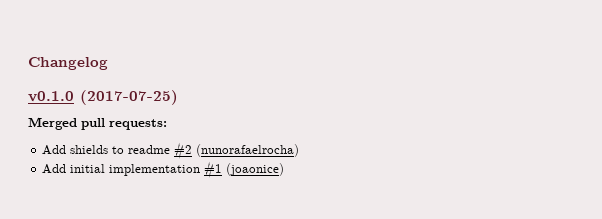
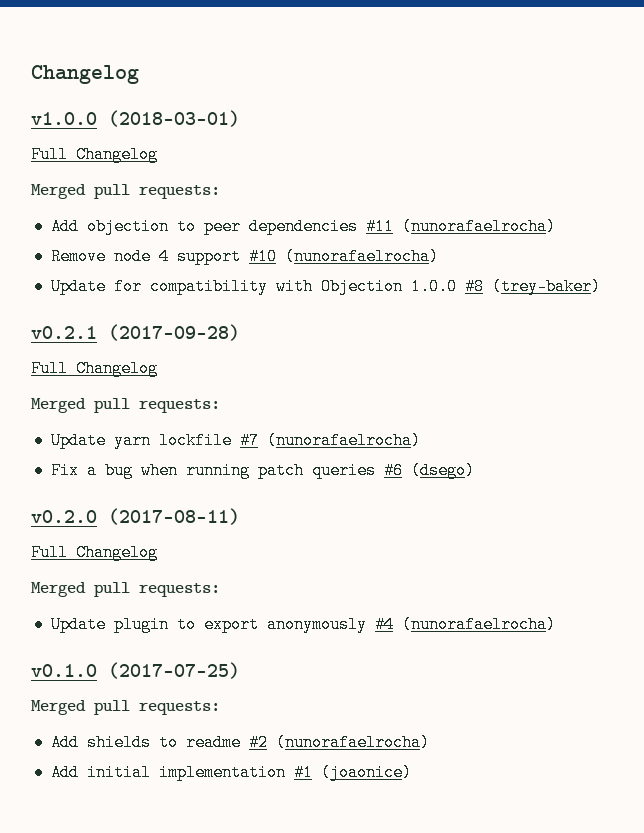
[28,57,108,70] Changelog -> [31,65,139,84] [31,110,240,127] [31,146,158,163] [31,184,220,199] [50,218,556,235] [50,248,439,265] [50,278,601,295] [31,324,240,341] [31,360,158,377] [31,398,220,413] [50,432,421,449] [50,462,475,479] [31,508,240,525] [31,544,158,561] [31,582,220,597] [50,616,556,633] Changelog // v1.0.0 (2018-03-01) // Full Changelog // Merged pull requests: // Add objection to peer dependencies #11 (nunorafaelrocha) // Remove node 4 support #10 (nunorafaelrocha) // Update for compatibility with Objection 1.0.0 #8 (trey-baker) // v0.2.1 (2017-09-28) // Full Changelog // Merged pull requests: // Update yarn lockfile #7 (nunorafaelrocha) // Fix a bug when running patch queries #6 (dsego) // v0.2.0 (2017-08-11) // Full Changelog // Merged pull requests: // Update plugin to export anonymously #4 (nunorafaelrocha)

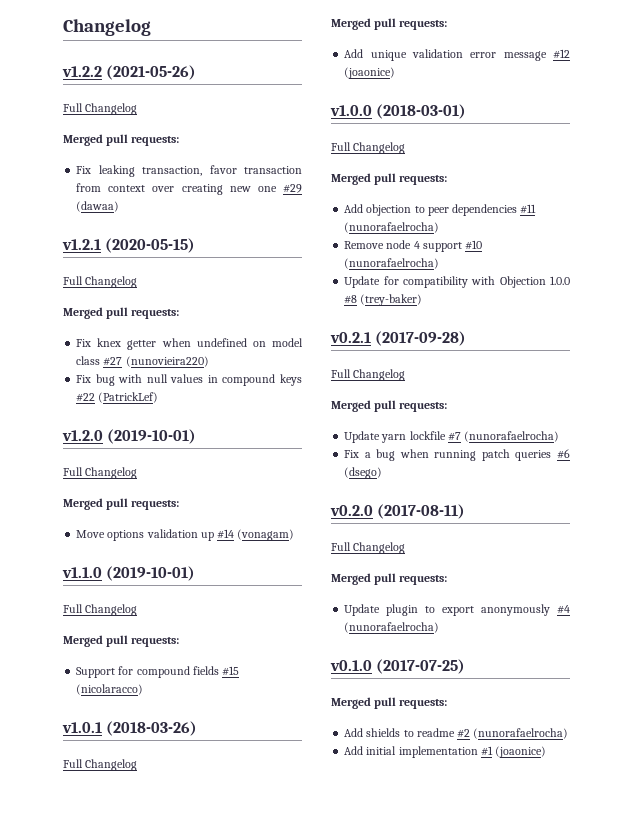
[31,65,139,84] Changelog -> [63,19,151,36] [62,65,197,80] [63,103,138,115] [63,134,180,146] [76,165,302,177] [76,183,302,195] [76,201,120,212] [62,238,196,253] [63,276,138,288] [63,307,180,319] [76,338,303,350] [76,356,209,367] [76,374,302,386] [76,392,159,403] [62,429,197,444] [63,467,138,479] [63,498,180,510] [76,529,295,541] [62,566,196,581] [63,604,138,616] [63,635,180,647] [76,666,240,678] [76,684,144,695] [62,721,198,736] [63,759,138,771] [331,18,448,30] [344,49,570,61] [344,67,396,79] Changelog // v1.2.2 (2021-05-26) // Full Changelog // Merged pull requests: // Fix leaking transaction, favor transaction from context over creating new one #29 (dawaa) // v1.2.1 (2020-05-15) // Full Changelog // Merged pull requests: // Fix knex getter when undefined on model class #27 (nunovieira220) // Fix bug with null values in compound keys #22 (PatrickLef) // v1.2.0 (2019-10-01) // Full Changelog // Merged pull requests: // Move options validation up #14 (vonagam) // v1.1.0 (2019-10-01) // Full Changelog // Merged pull requests: // Support for compound fields #15 (nicolaracco) // v1.0.1 (2018-03-26) // Full Changelog // Merged pull requests: // Add unique validation error message #12 (joaonice)

